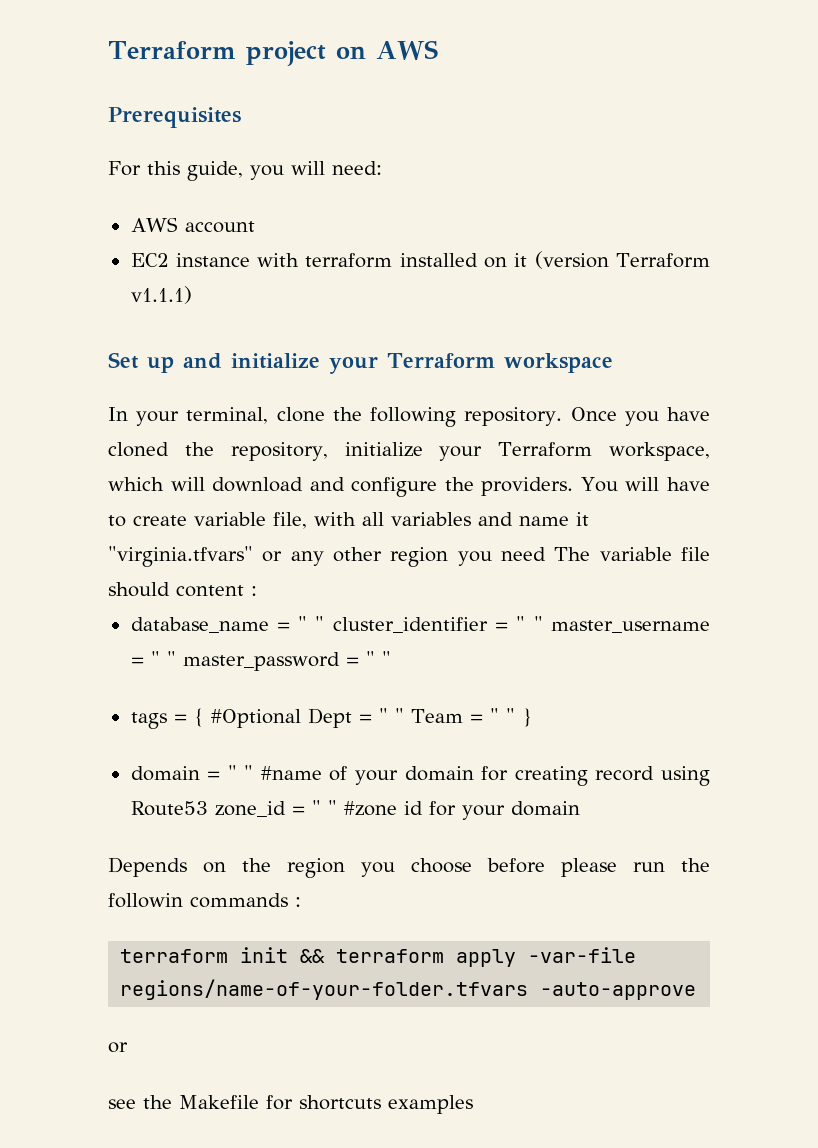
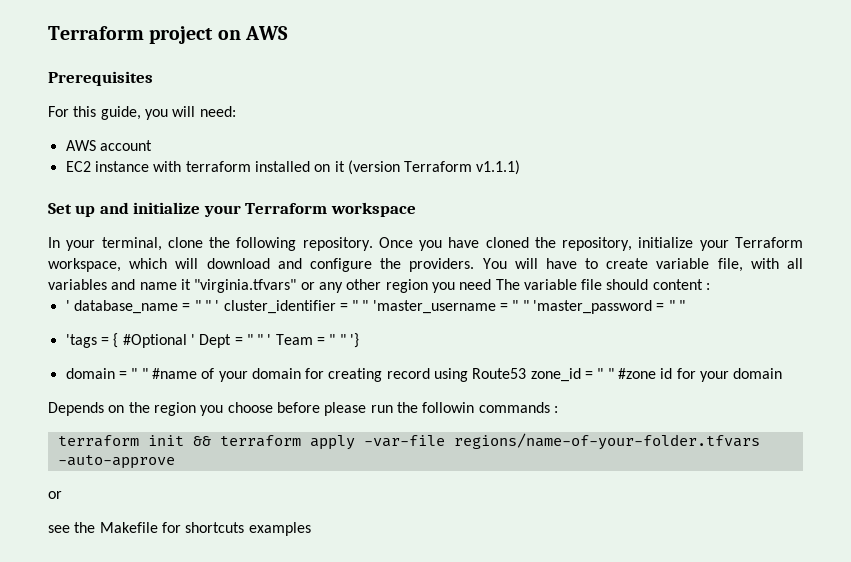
(257, 591) none -> [65,300,70,311] '
(325, 623) none -> [215,300,220,311] '
[551,620,710,633] [130,651,340,671] master_username = " " master_password -> [372,300,653,314] 'master_username = " " 'master_password
[130,712,167,729] tags -> [65,334,97,348] 'tags
(301, 718) none -> [190,334,195,345] '
(404, 715) none -> [267,334,272,345] '
[521,708,532,727] } -> [350,333,360,348] '}

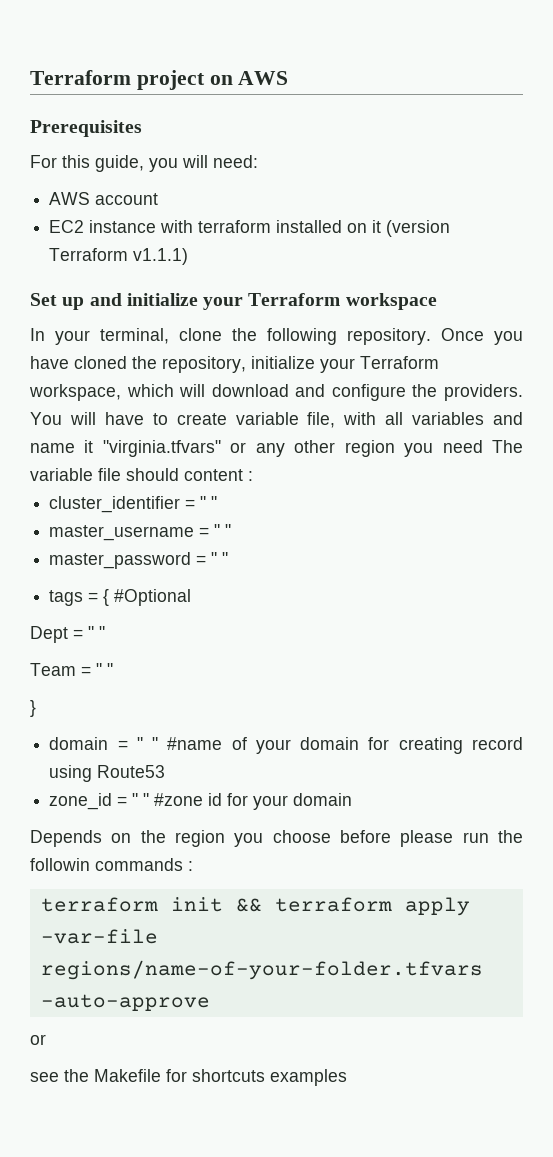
[65,300,686,314] [65,334,97,348] ' database_name = " " ' cluster_identifier = " " 'master_username = " " 'master_password = " " // 'tags -> [49,496,218,513] [49,524,232,541] [49,552,229,569] [49,590,84,606] cluster_identifier = " " // master_username = " " // master_password = " " // tags
[190,334,195,345] ' -> (192, 597) //
[267,334,272,345] ' -> (105, 632) //
[350,333,360,348] '} -> [30,700,36,717] // }
(527, 373) none -> (166, 771) //

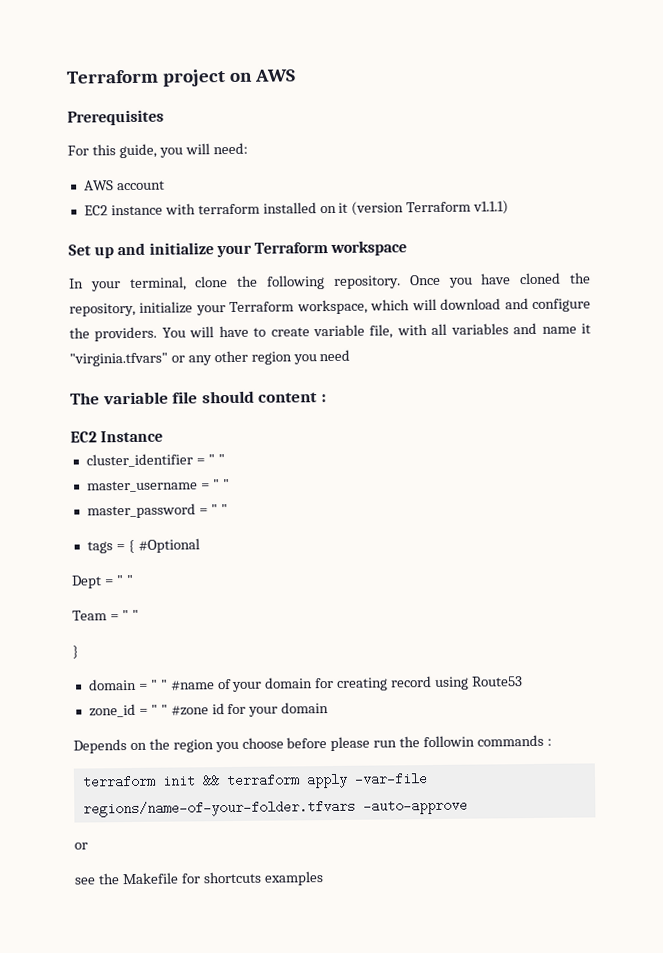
(483, 446) none -> (351, 355) //
(253, 476) none -> [70,430,164,443] // EC2 Instance

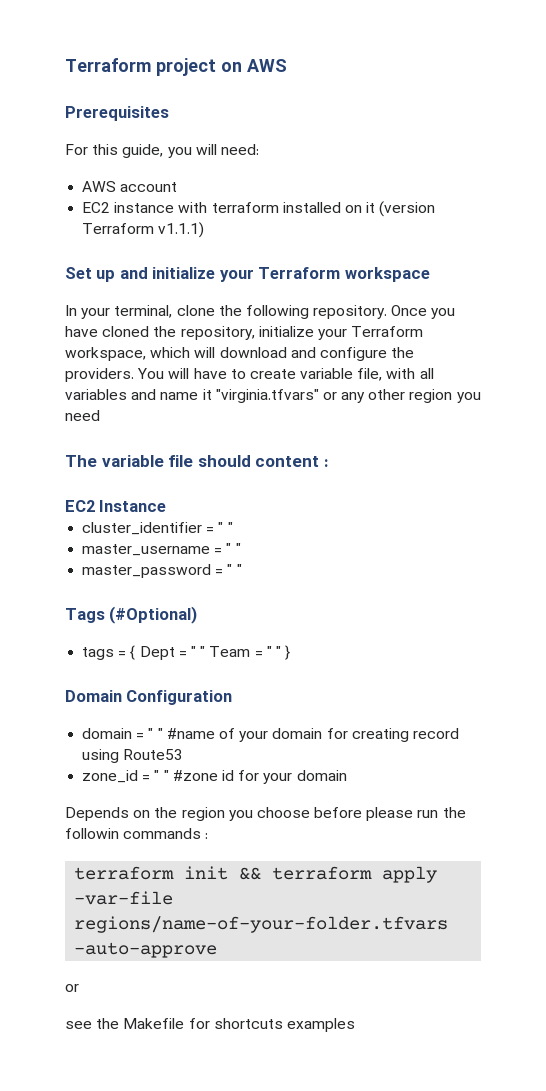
(228, 509) none -> [65,606,198,624] // Tags (#Optional)
[137,538,200,553] #Optional // -> (136, 652) none
(134, 580) // -> (206, 651) none
[72,645,79,659] // } -> [285,645,291,660] [65,690,233,705] } // Domain Configuration

